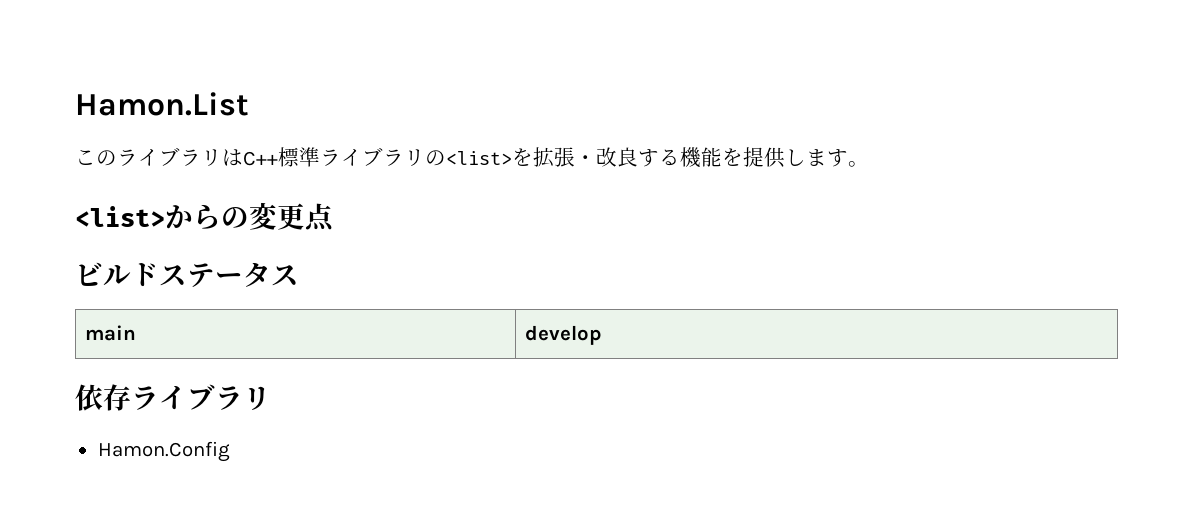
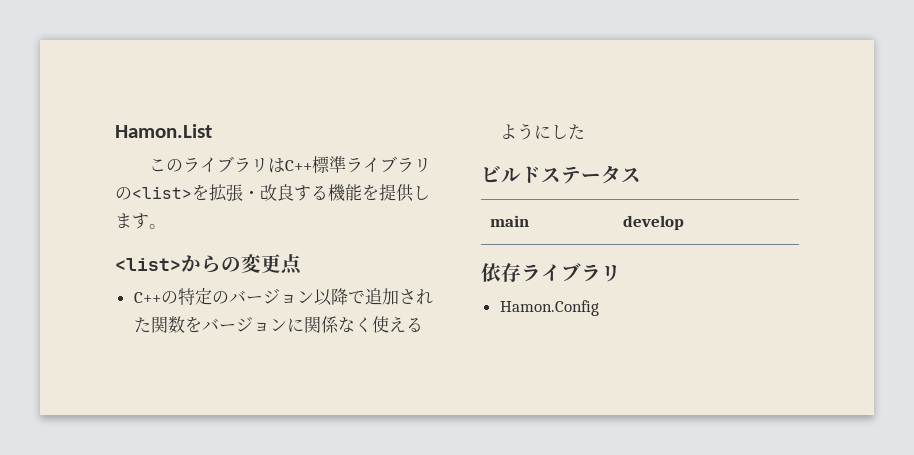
(335, 217) none -> [133,288,433,306] [133,316,423,333] [499,123,585,140] // C++の特定のバージョン以降で追加された関数をバージョンに関係なく使えるようにした

